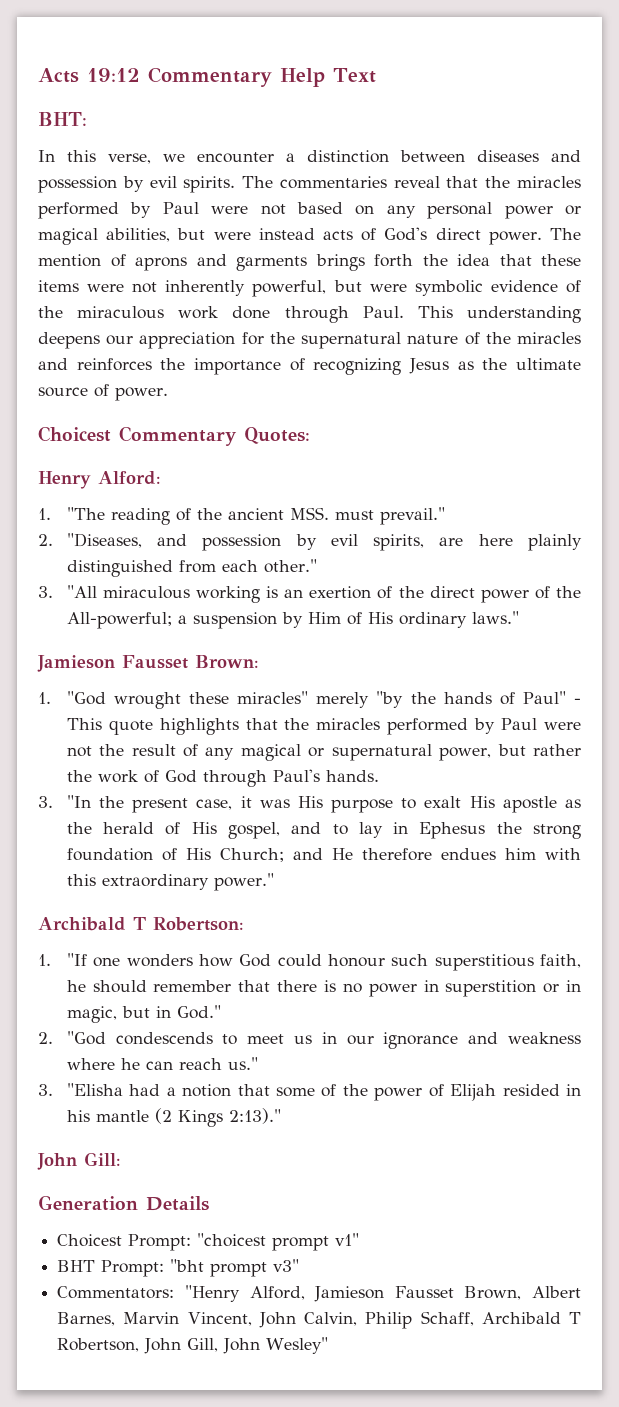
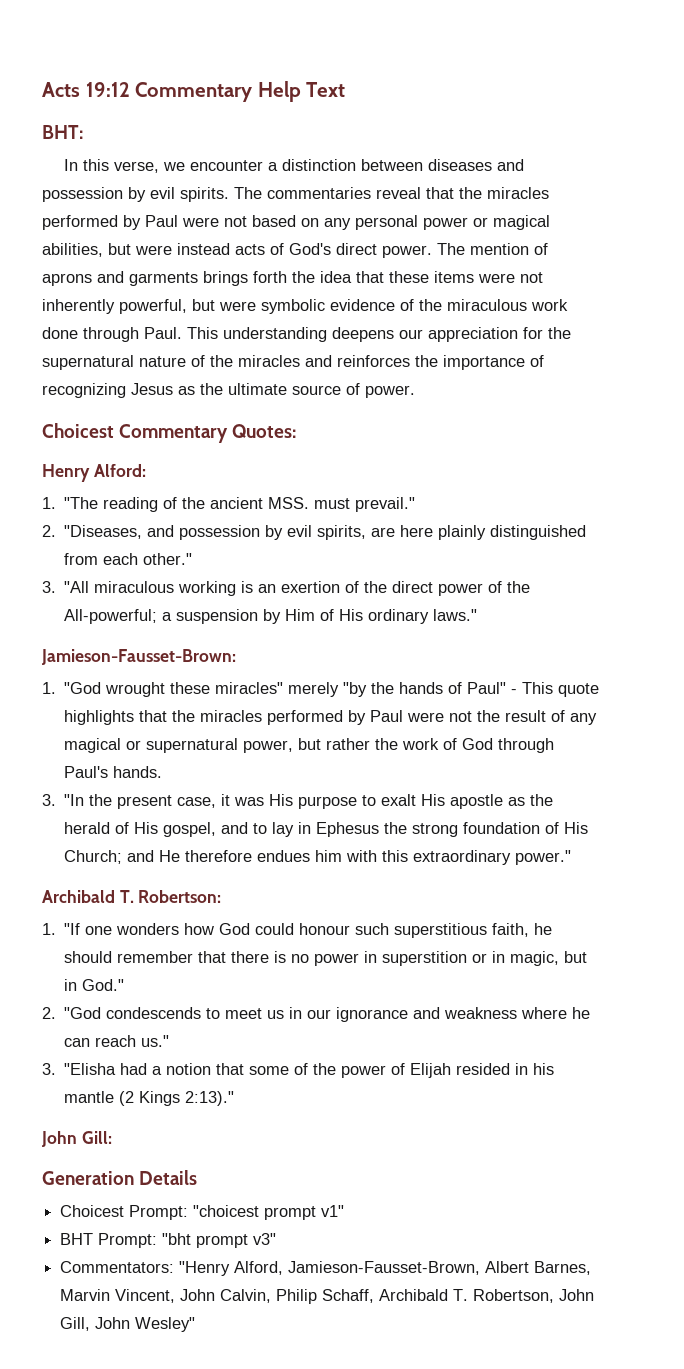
[37,655,259,672] Jamieson Fausset Brown: -> [41,649,236,665] Jamieson-Fausset-Brown:
[133,917,146,930] T -> [119,890,134,903] T.
[314,1286,522,1302] Jamieson Fausset Brown, -> [288,1261,481,1275] Jamieson-Fausset-Brown,
[569,1312,581,1324] T -> [453,1289,469,1301] T.

